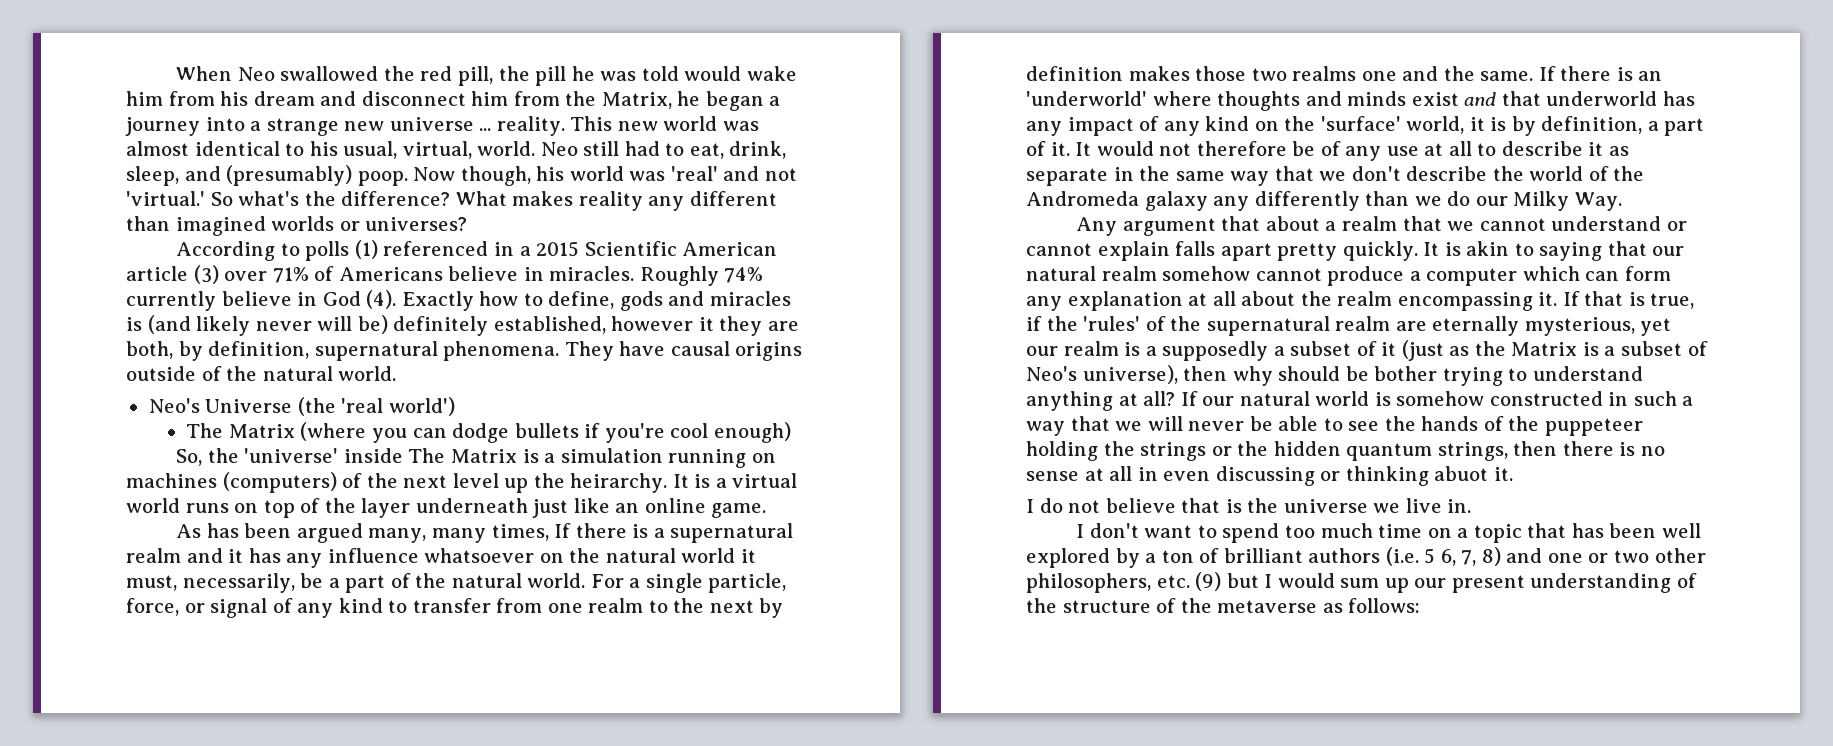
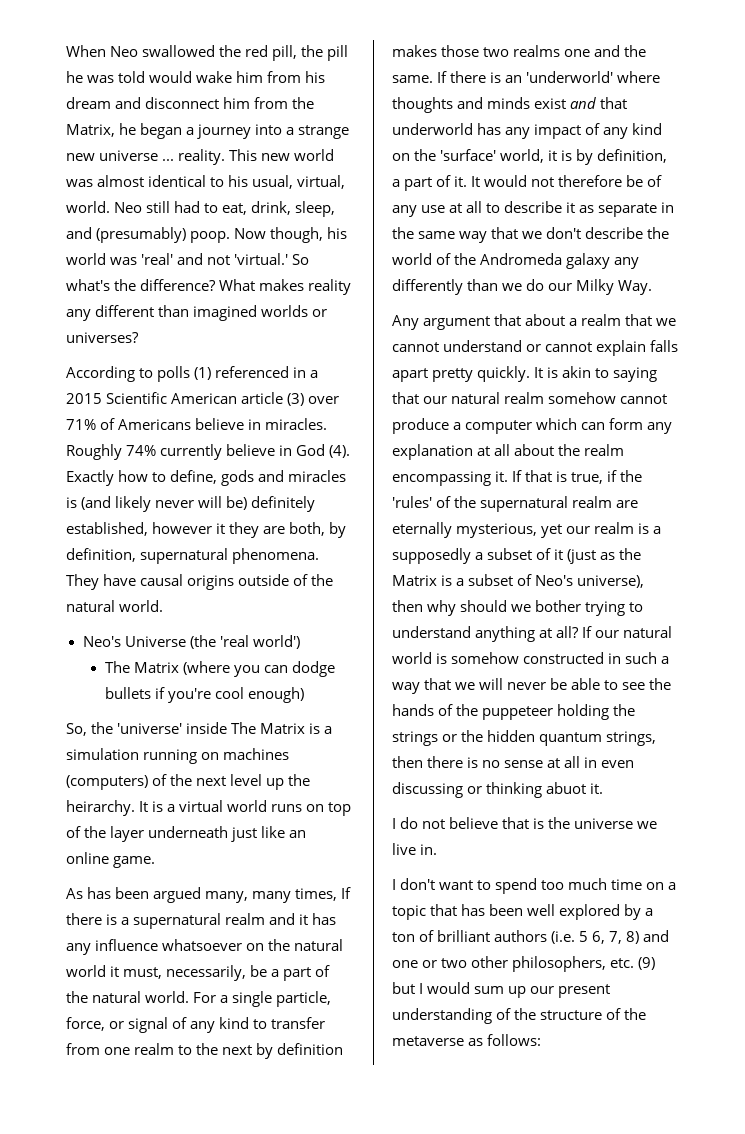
[1345,366,1369,381] be -> [511,604,532,612] we

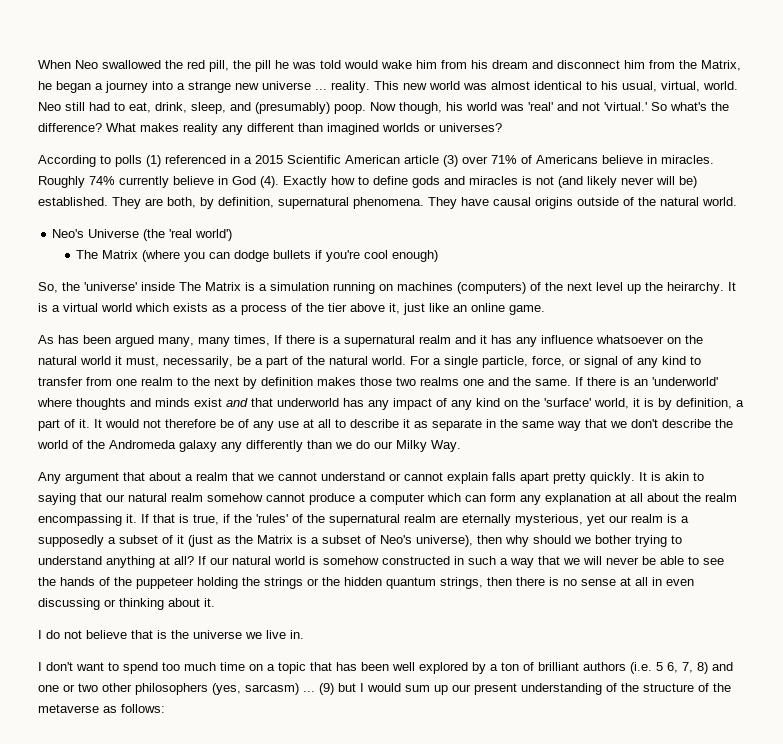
[170,470,218,484] define, -> [373,176,408,185] define
(77, 502) none -> [536,176,554,185] not
[251,496,316,512] [66,522,260,538] definitely established, however it they -> [38,197,141,209] established. They
[271,802,352,816] [66,826,229,842] runs on top of the layer underneath -> [135,303,400,315] which exists as a process of the tier above it,
[546,782,587,794] abuot -> [168,598,200,607] about
[512,956,635,972] philosophers, etc. -> [135,683,315,695] philosophers (yes, sarcasm) ...

